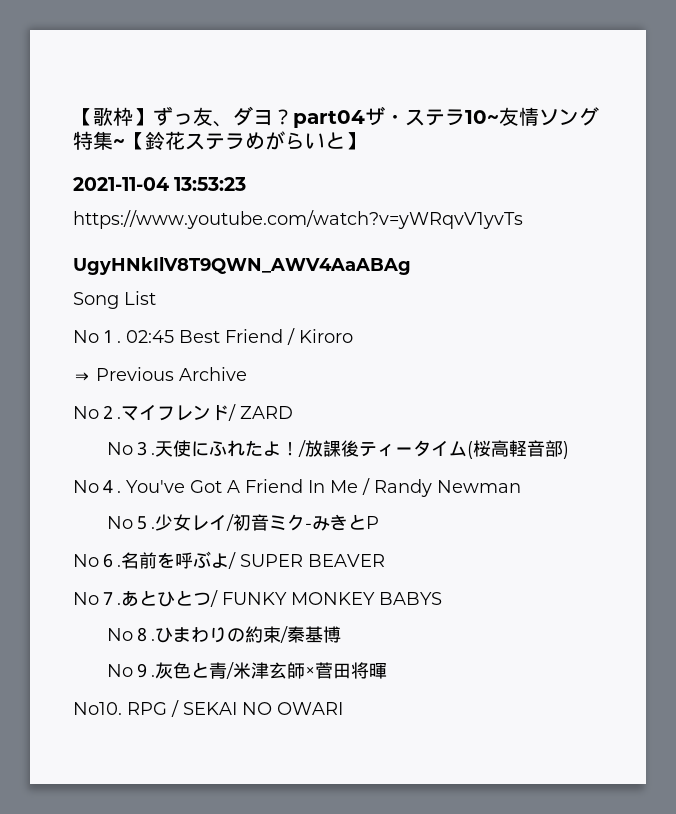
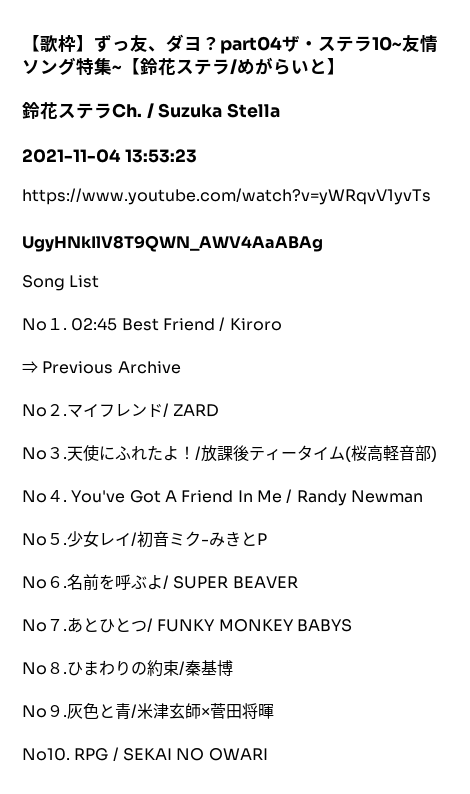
(245, 141) none -> [230,59,237,75] /
(365, 141) none -> [22,102,281,120] // 鈴花ステラCh. / Suzuka Stella

